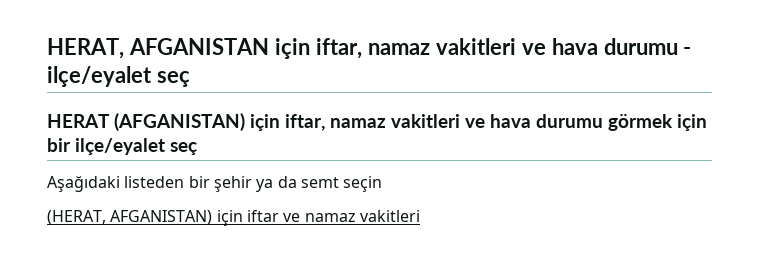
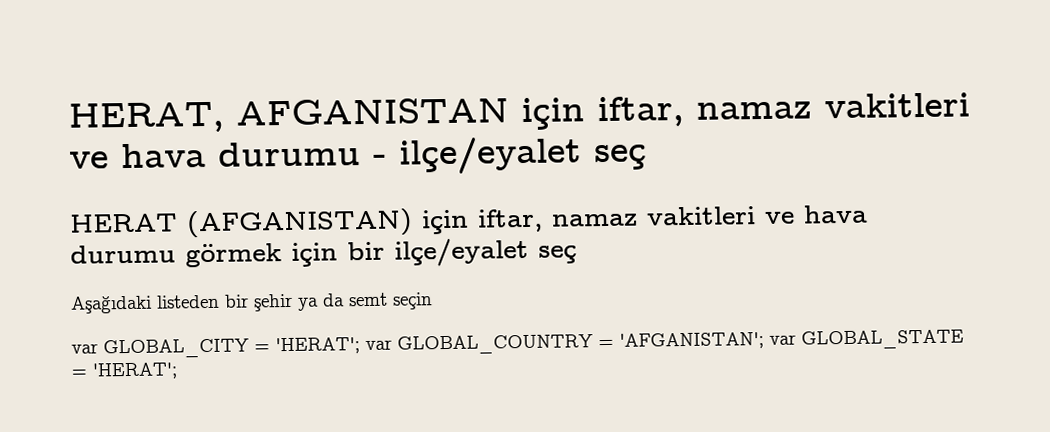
[47,210,420,226] (HERAT, AFGANISTAN) için iftar ve namaz vakitleri -> [71,329,964,359] [71,362,178,380] var GLOBAL_CITY = 'HERAT'; var GLOBAL_COUNTRY = 'AFGANISTAN'; var GLOBAL_STATE = 'HERAT';

